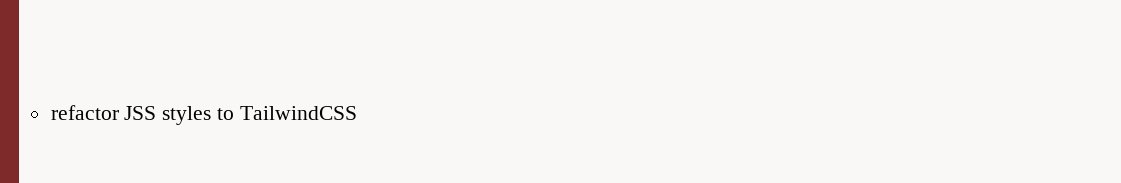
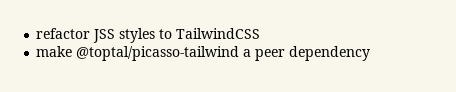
(357, 113) none -> [36,46,371,61] // make @toptal/picasso-tailwind a peer dependency

